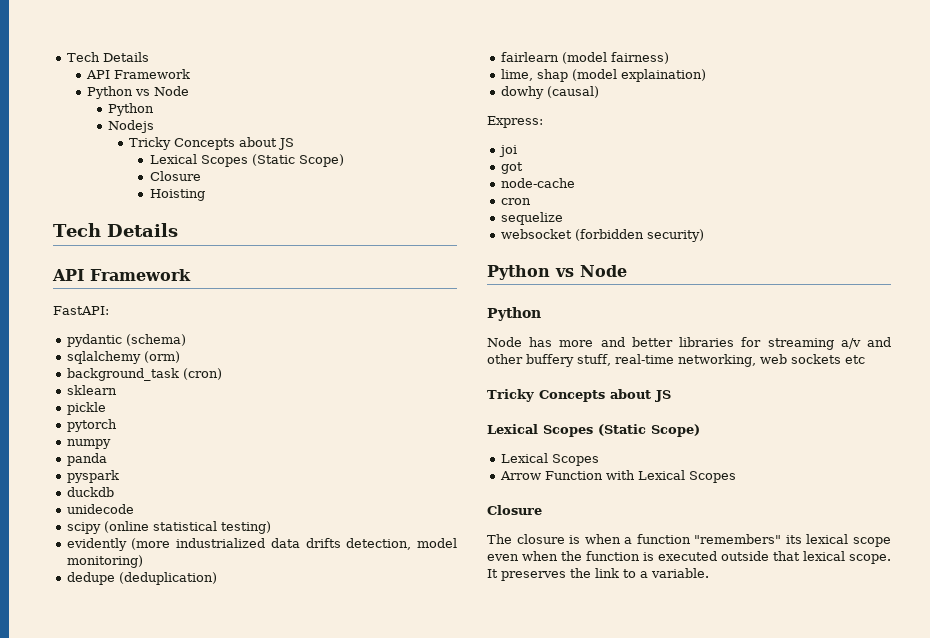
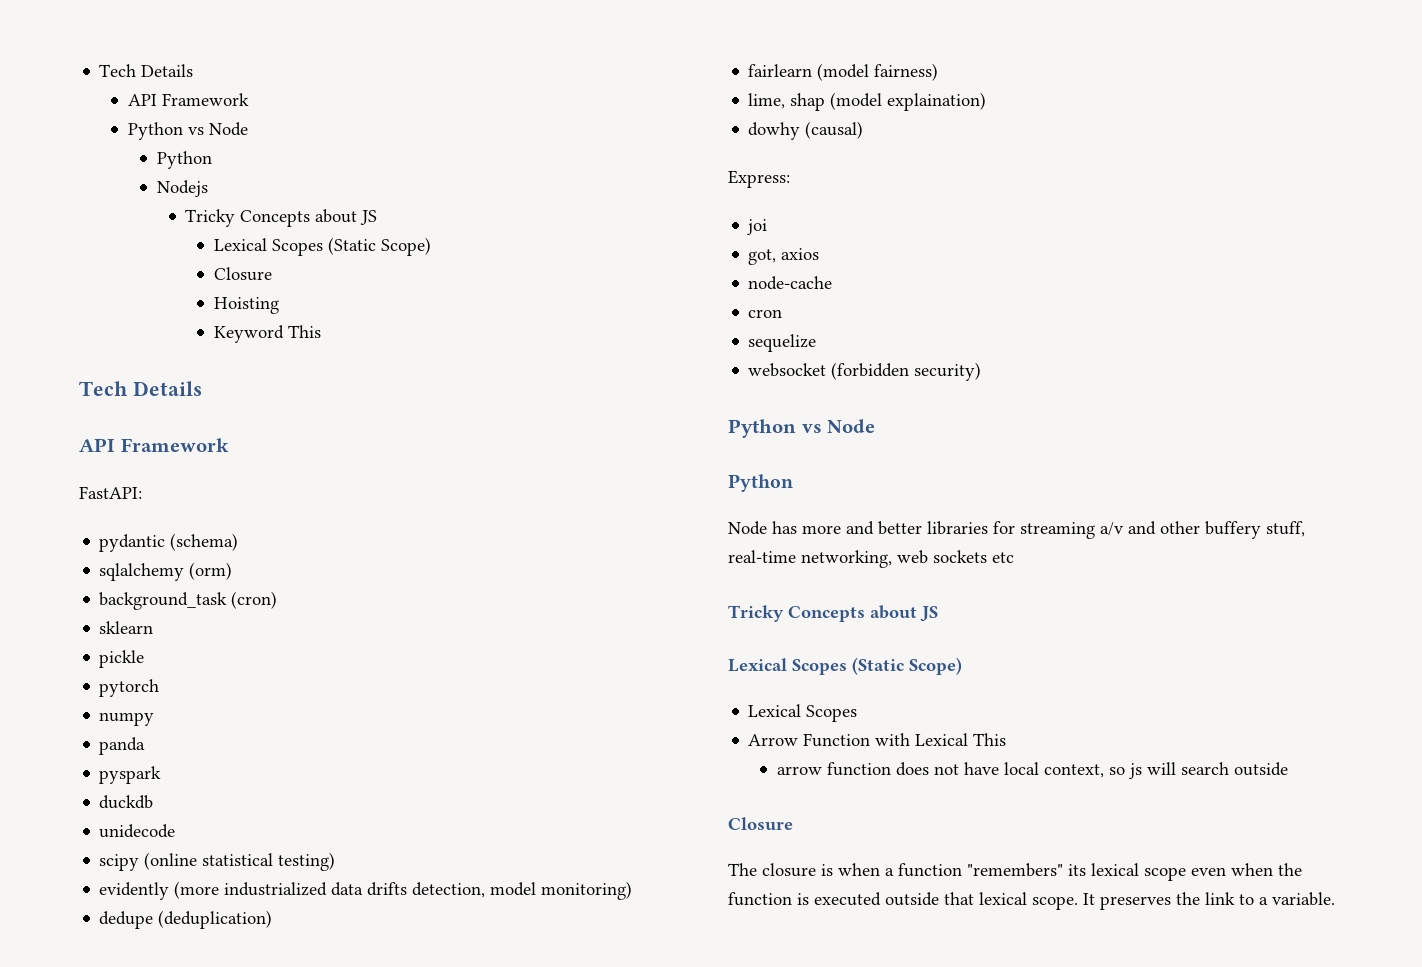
(205, 195) none -> [214,325,322,343] // Keyword This
[500,162,523,174] got -> [748,248,820,265] got, axios
[688,471,736,483] Scopes -> [973,733,1007,746] [777,762,1289,779] This // arrow function does not have local context, so js will search outside

